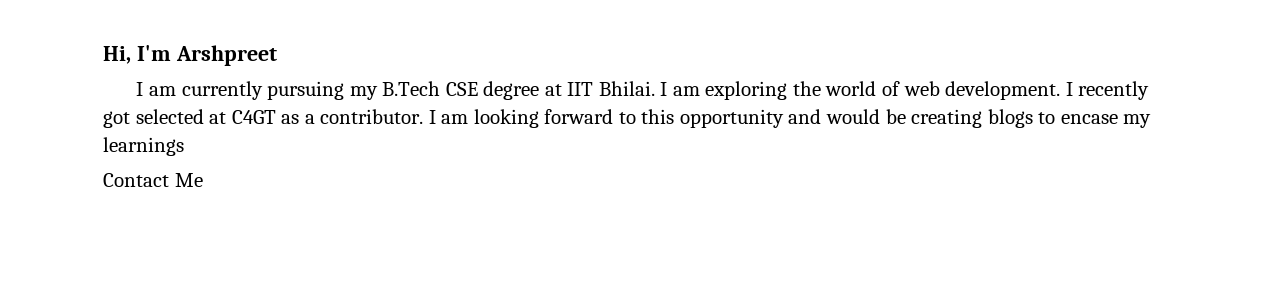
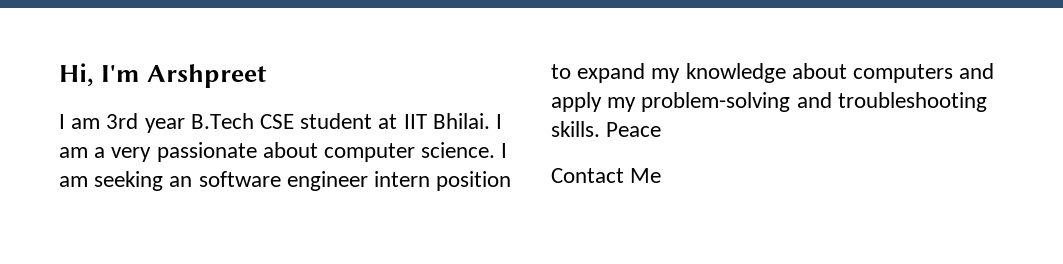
[181,81,378,100] currently pursuing my -> [106,113,185,133] 3rd year
[483,81,540,100] degree -> [300,113,373,129] student
[705,81,1150,100] [103,109,1152,128] [103,137,184,156] exploring the world of web development. I recently got selected at C4GT as a contributor. I am looking forward to this opportunity and would be creating blogs to encase my learnings -> [94,142,508,162] [59,171,512,191] [551,63,995,83] [551,92,987,112] [551,121,662,137] a very passionate about computer science. I am seeking an software engineer intern position to expand my knowledge about computers and apply my problem-solving and troubleshooting skills. Peace

